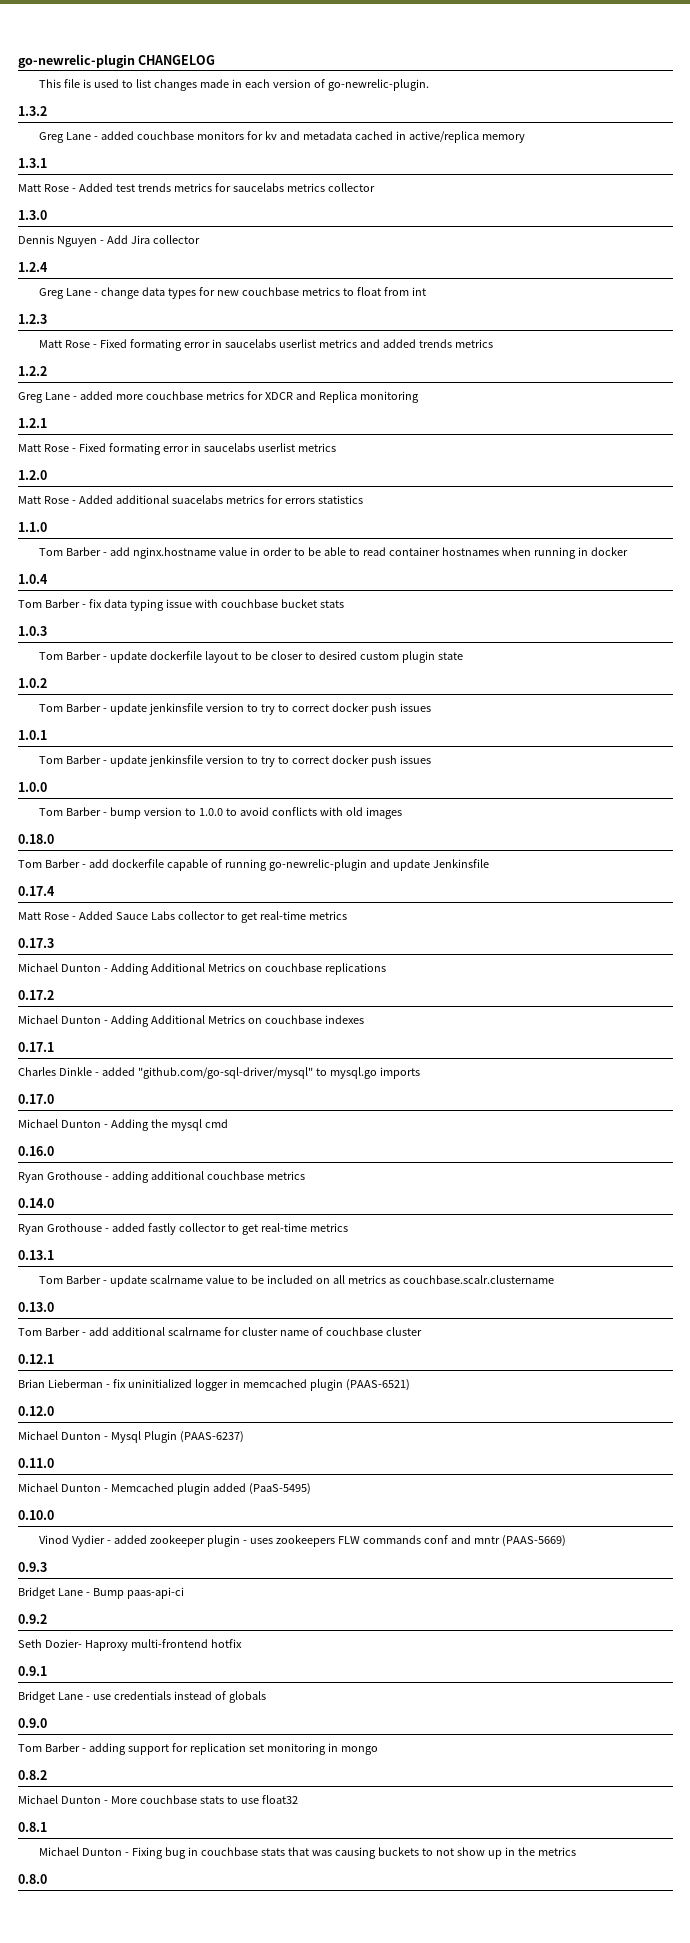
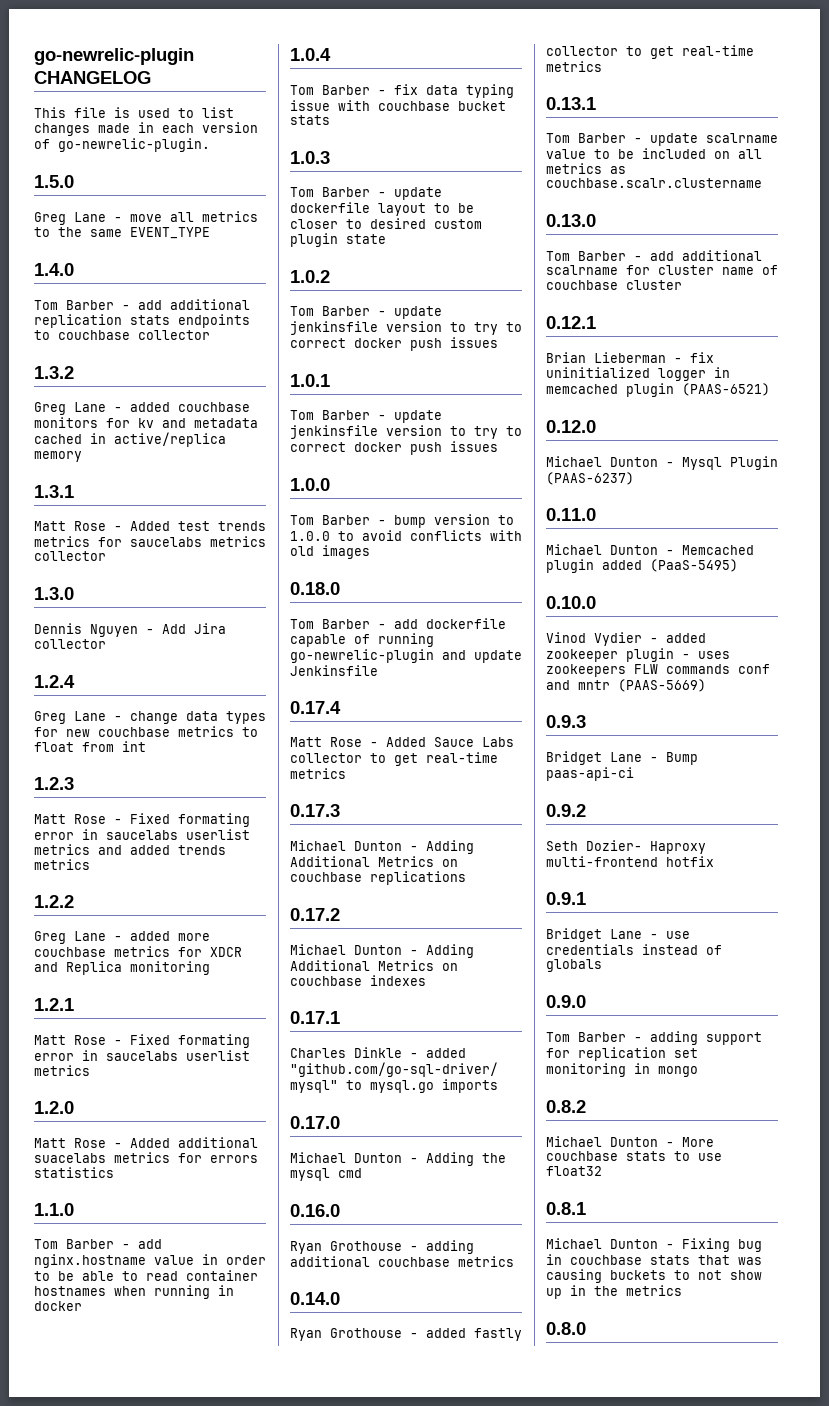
(429, 85) none -> [34,175,74,188] [34,211,258,225] [34,227,210,239] [34,263,74,276] [34,299,250,310] [34,314,250,328] [34,330,210,340] // 1.5.0 // Greg Lane - move all metrics to the same EVENT_TYPE // 1.4.0 // Tom Barber - add additional replication stats endpoints to couchbase collector

